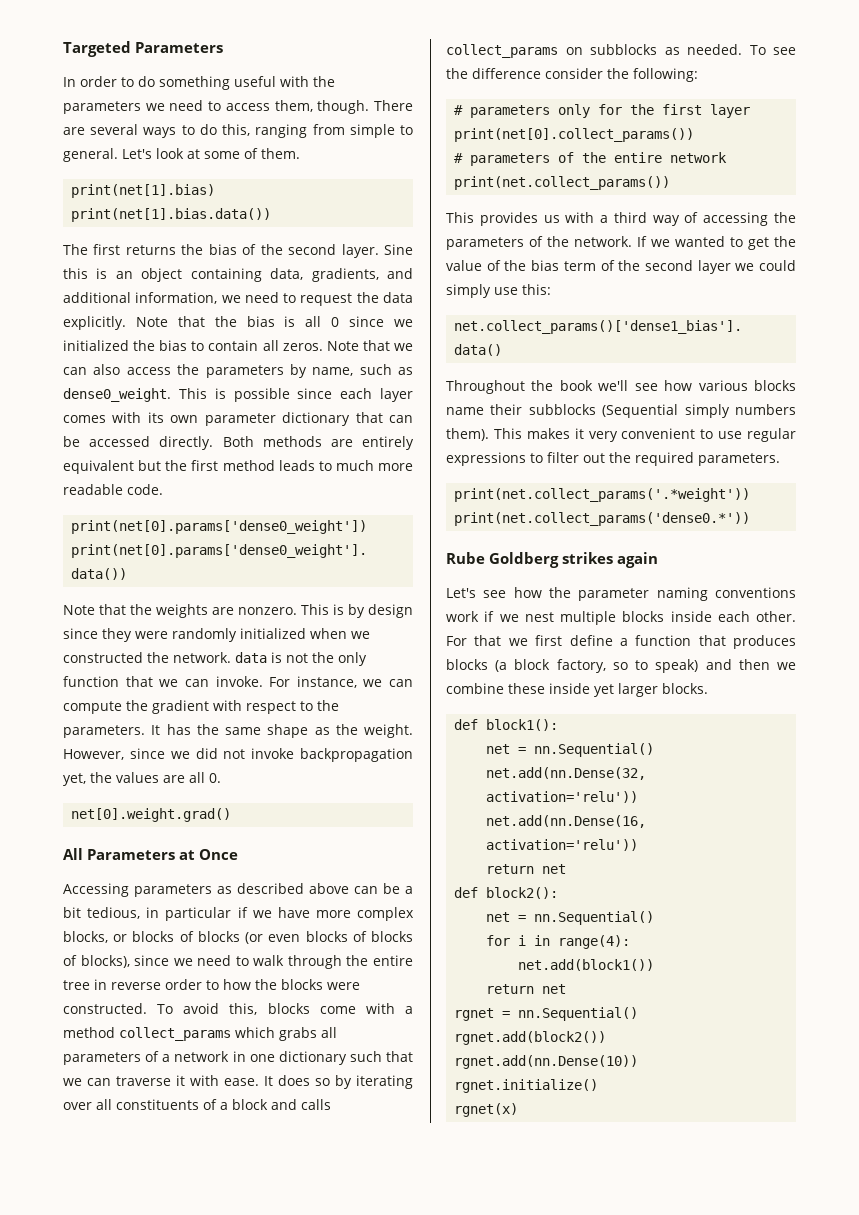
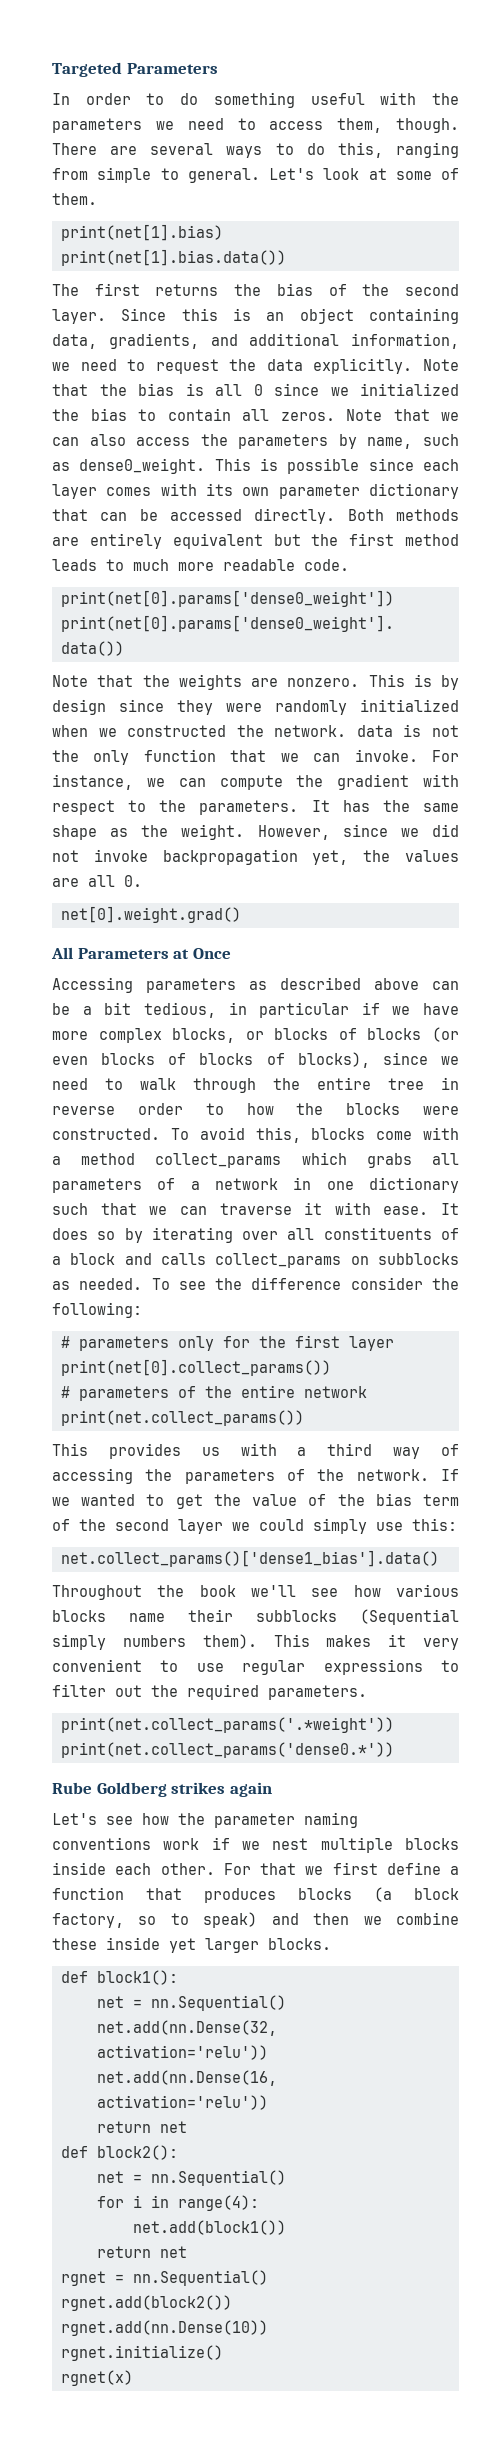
[384,244,414,255] Sine -> [121,308,167,321] Since

